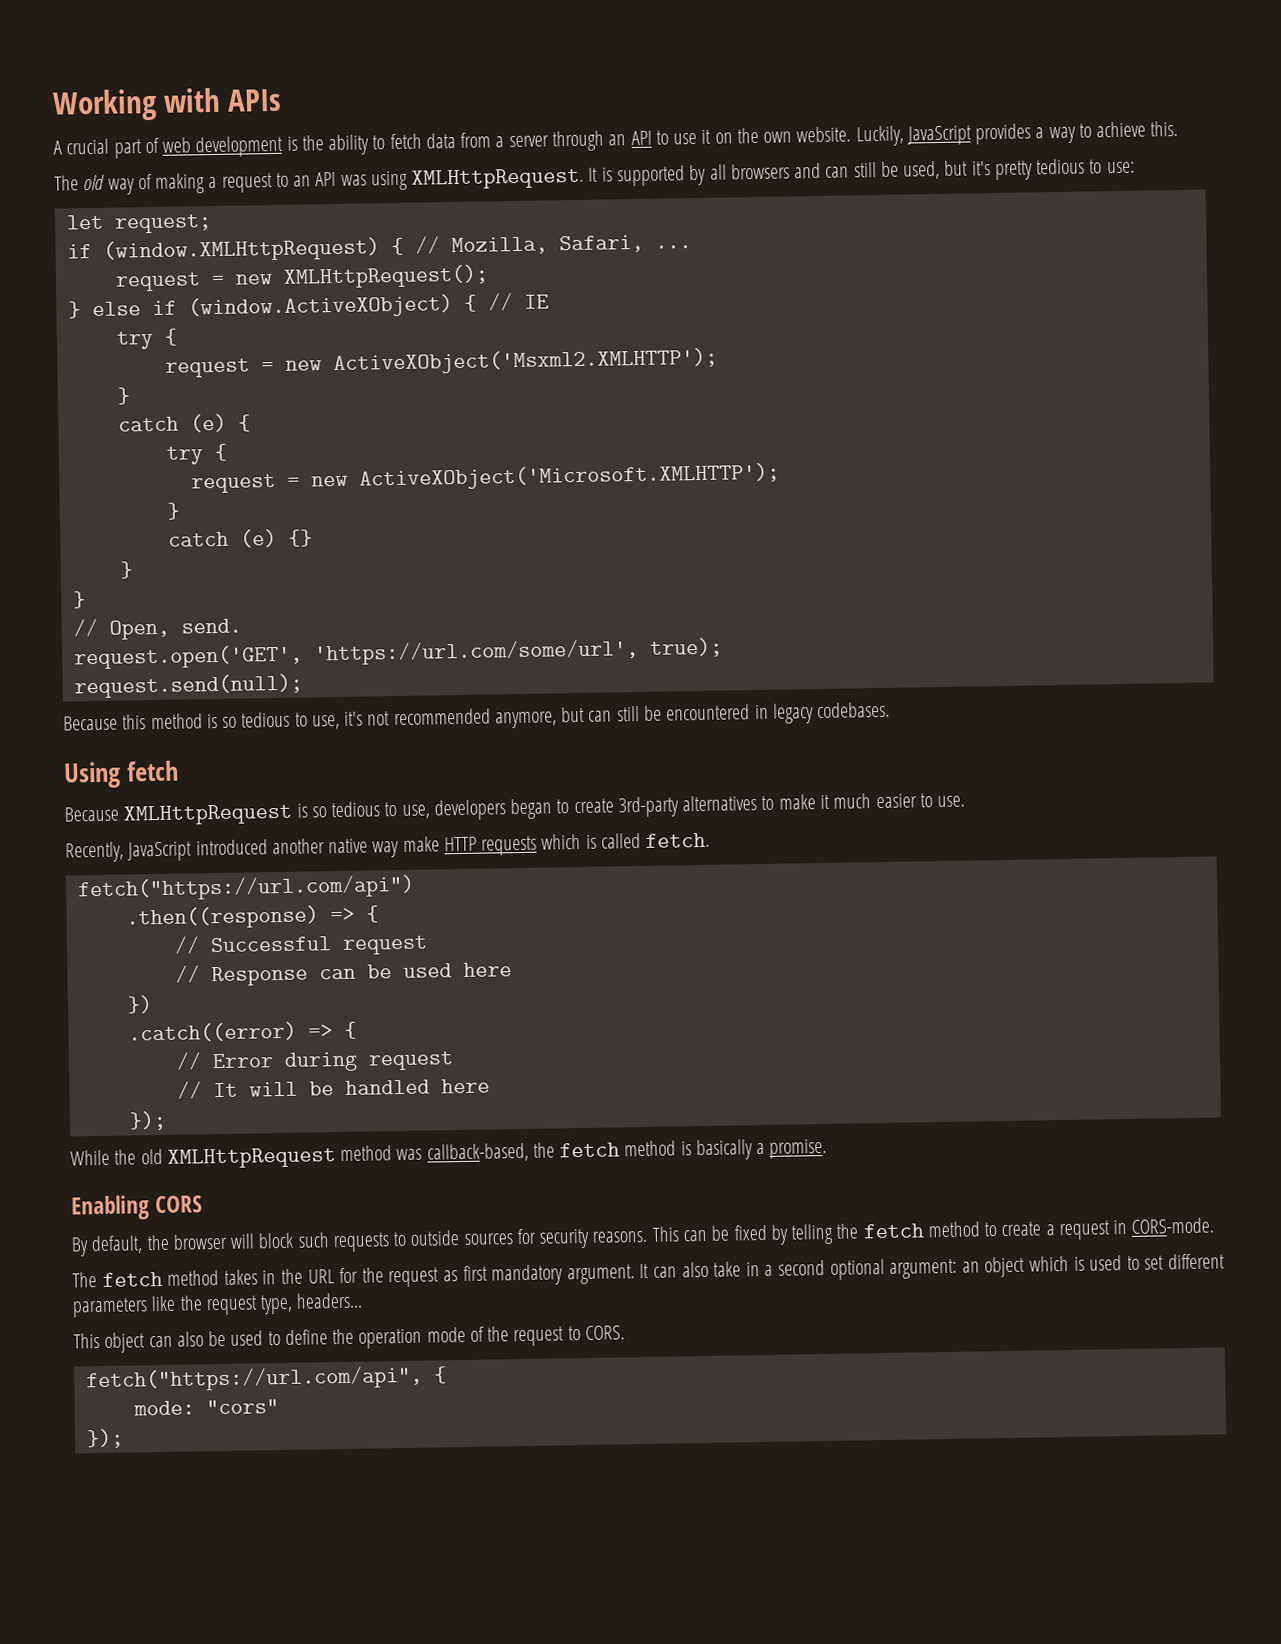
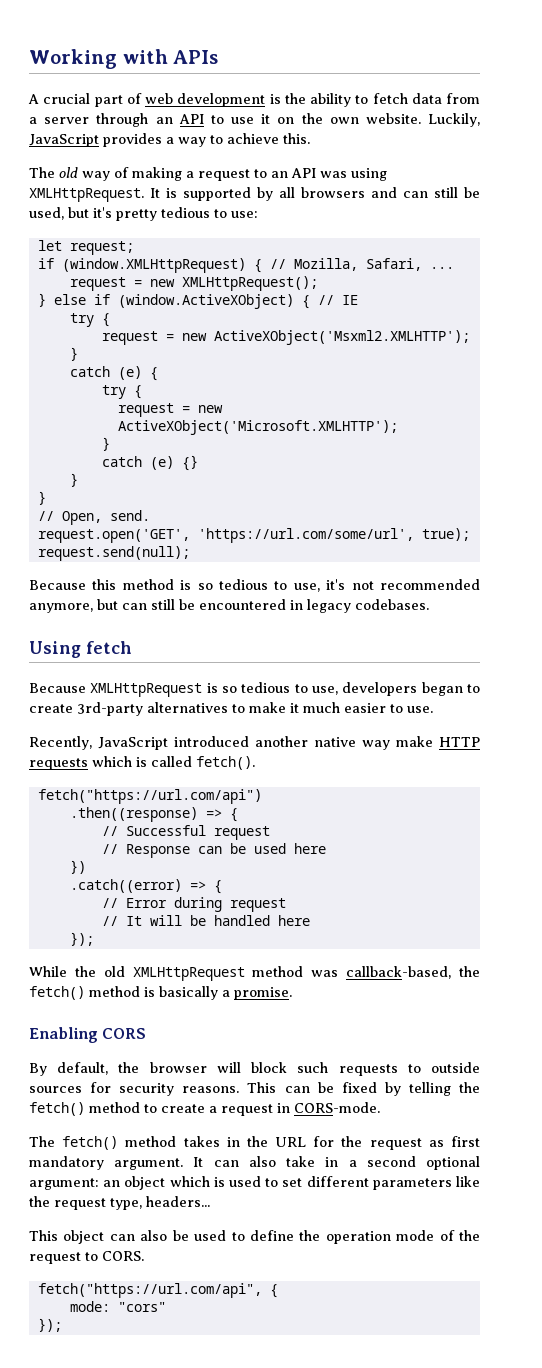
[645,832,711,848] fetch. -> [196,756,255,770] fetch().
[559,1142,621,1158] fetch -> [29,986,85,1000] fetch()
[862,1223,924,1239] fetch -> [29,1102,85,1116] fetch()
[101,1271,163,1287] fetch -> [62,1136,119,1150] fetch()

